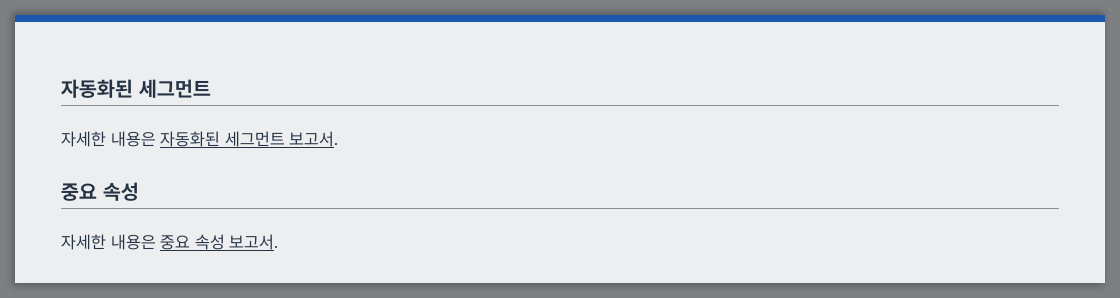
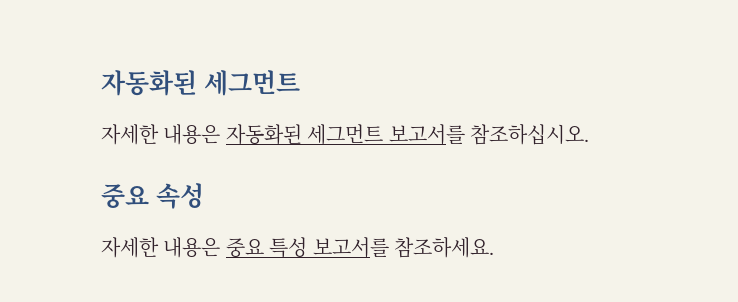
[289,131,339,147] 보고서. -> [388,124,589,145] 보고서를 참조하십시오.
[194,234,279,250] 속성 보고서. -> [269,237,494,258] 특성 보고서를 참조하세요.

